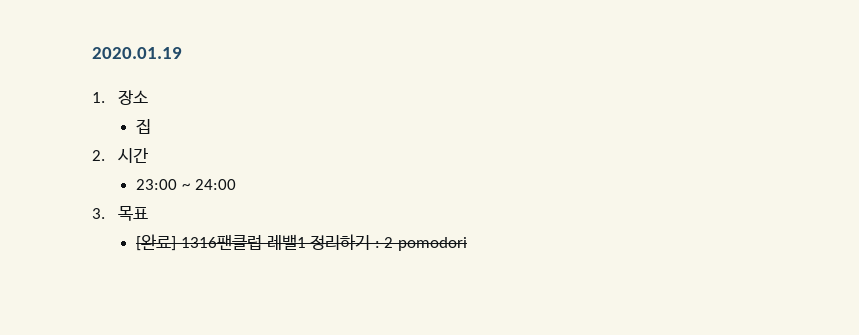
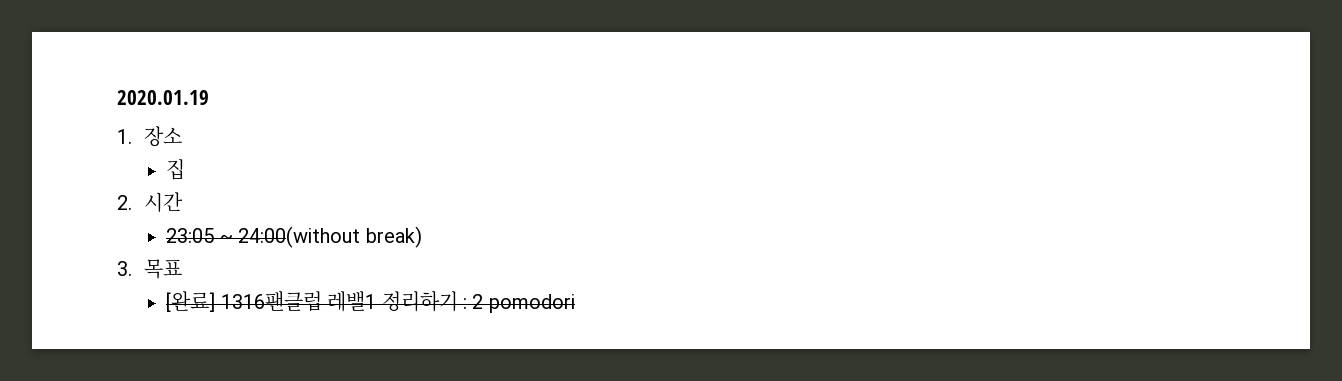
[136,179,236,190] 23:00 ~ 24:00 -> [166,226,422,248] 23:05 ~ 24:00(without break)

